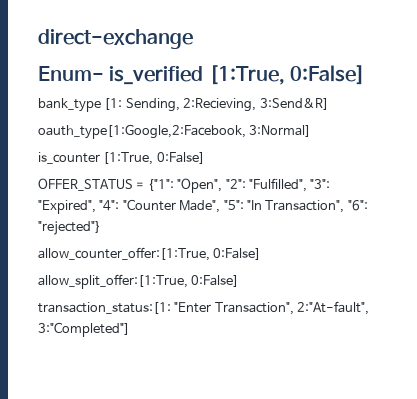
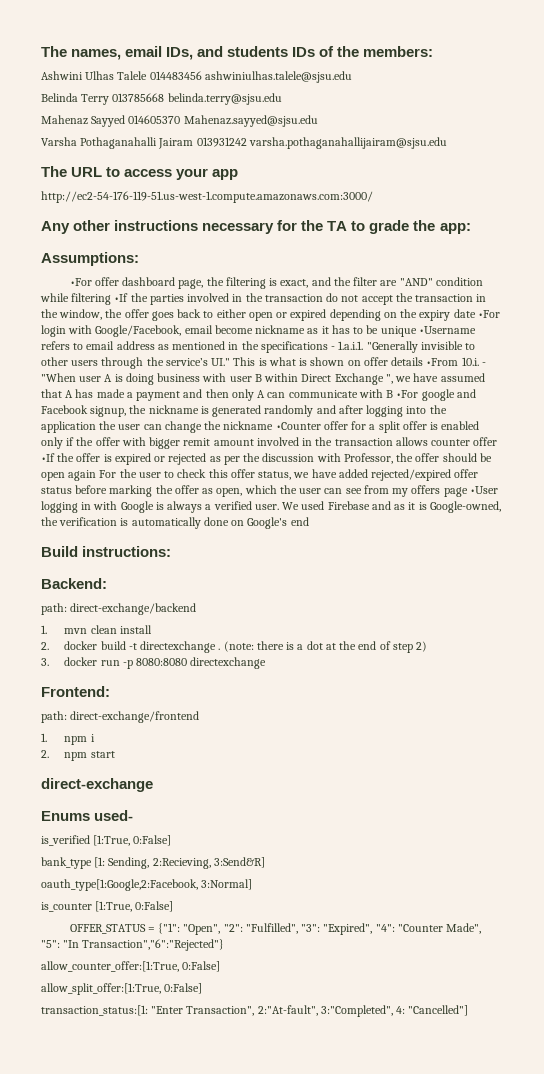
(38, 39) none -> [41,46,434,60] [41,71,352,83] [41,93,282,105] [41,115,318,127] [41,137,447,149] [41,166,239,180] [41,191,373,203] [41,220,471,234] [41,252,139,266] [69,277,483,289] [40,293,487,305] [41,309,500,321] [41,325,476,337] [41,341,476,353] [41,357,486,369] [41,373,485,385] [41,389,476,401] [41,405,447,417] [41,421,480,433] [41,437,498,449] [41,453,492,465] [41,469,479,481] [41,485,498,497] [41,501,501,513] [41,517,309,529] [41,546,172,557] [41,578,107,589] [41,603,197,615] [41,625,152,634] [41,641,428,653] [41,657,267,669] [41,686,110,697] [41,711,200,723] [41,733,95,745] [41,750,115,761] The names, email IDs, and students IDs of the members: // Ashwini Ulhas Talele 014483456 ashwiniulhas.talele@sjsu.edu // Belinda Terry 013785668 belinda.terry@sjsu.edu // Mahenaz Sayyed 014605370 Mahenaz.sayyed@sjsu.edu // Varsha Pothaganahalli Jairam 013931242 varsha.pothaganahallijairam@sjsu.edu // The URL to access your app // http://ec2-54-176-119-51.us-west-1.compute.amazonaws.com:3000/ // Any other instructions necessary for the TA to grade the app: // Assumptions: // •For offer dashboard page, the filtering is exact, and the filter are "AND" condition while filtering •If the parties involved in the transaction do not accept the transaction in the window, the offer goes back to either open or expired depending on the expiry date •For login with Google/Facebook, email become nickname as it has to be unique •Username refers to email address as mentioned in the specifications - 1.a.i.1. "Generally invisible to other users through the service’s UI." This is what is shown on offer details •From 10.i. - "When user A is doing business with user B within Direct Exchange ", we have assumed that A has made a payment and then only A can communicate with B •For google and Facebook signup, the nickname is generated randomly and after logging into the application the user can change the nickname •Counter offer for a split offer is enabled only if the offer with bigger remit amount involved in the transaction allows counter offer •If the offer is expired or rejected as per the discussion with Professor, the offer should be open again For the user to check this offer status, we have added rejected/expired offer status before marking the offer as open, which the user can see from my offers page •User logging in with Google is always a verified user. We used Firebase and as it is Google-owned, the verification is automatically done on Google's end // Build instructions: // Backend: // path: direct-exchange/backend // 1. mvn clean install // 2. docker build -t directexchange . (note: there is a dot at the end of step 2) // 3. docker run -p 8080:8080 directexchange // Frontend: // path: direct-exchange/frontend // 1. npm i // 2. npm start //
[38,66,104,81] Enum- -> [41,810,134,821] Enums used- //
[265,200,368,213] [38,221,101,235] Transaction", "6": "rejected"} -> [82,939,225,951] Transaction","6":"Rejected"}
[38,322,130,337] 3:"Completed"] -> [320,1005,469,1017] 3:"Completed", 4: "Cancelled"]

